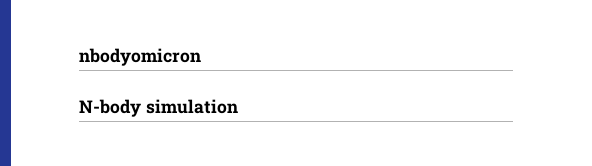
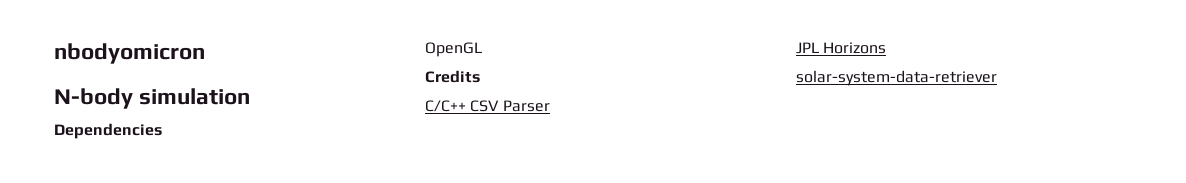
(238, 106) none -> [54,123,162,139] [425,42,482,57] [425,70,480,83] [425,100,550,112] [796,42,887,54] [796,70,997,86] // Dependencies // OpenGL // Credits // C/C++ CSV Parser // JPL Horizons // solar-system-data-retriever

